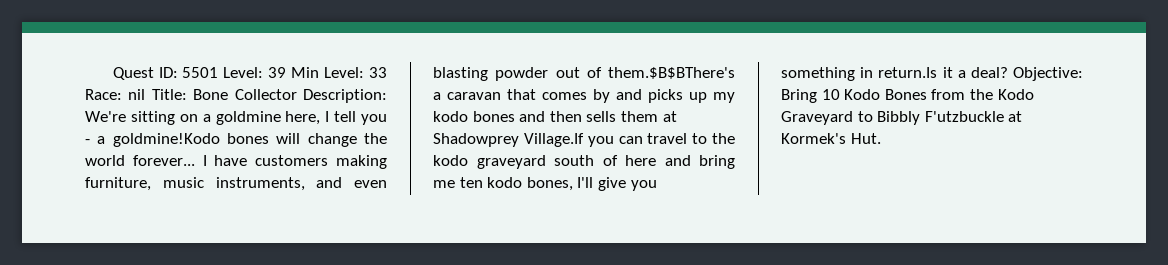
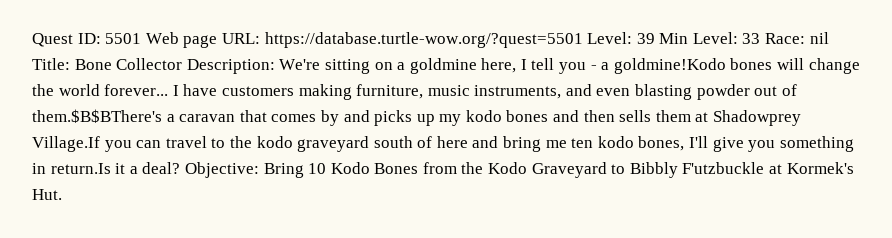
(219, 72) none -> [145,32,583,48] Web page URL: https://database.turtle-wow.org/?quest=5501

